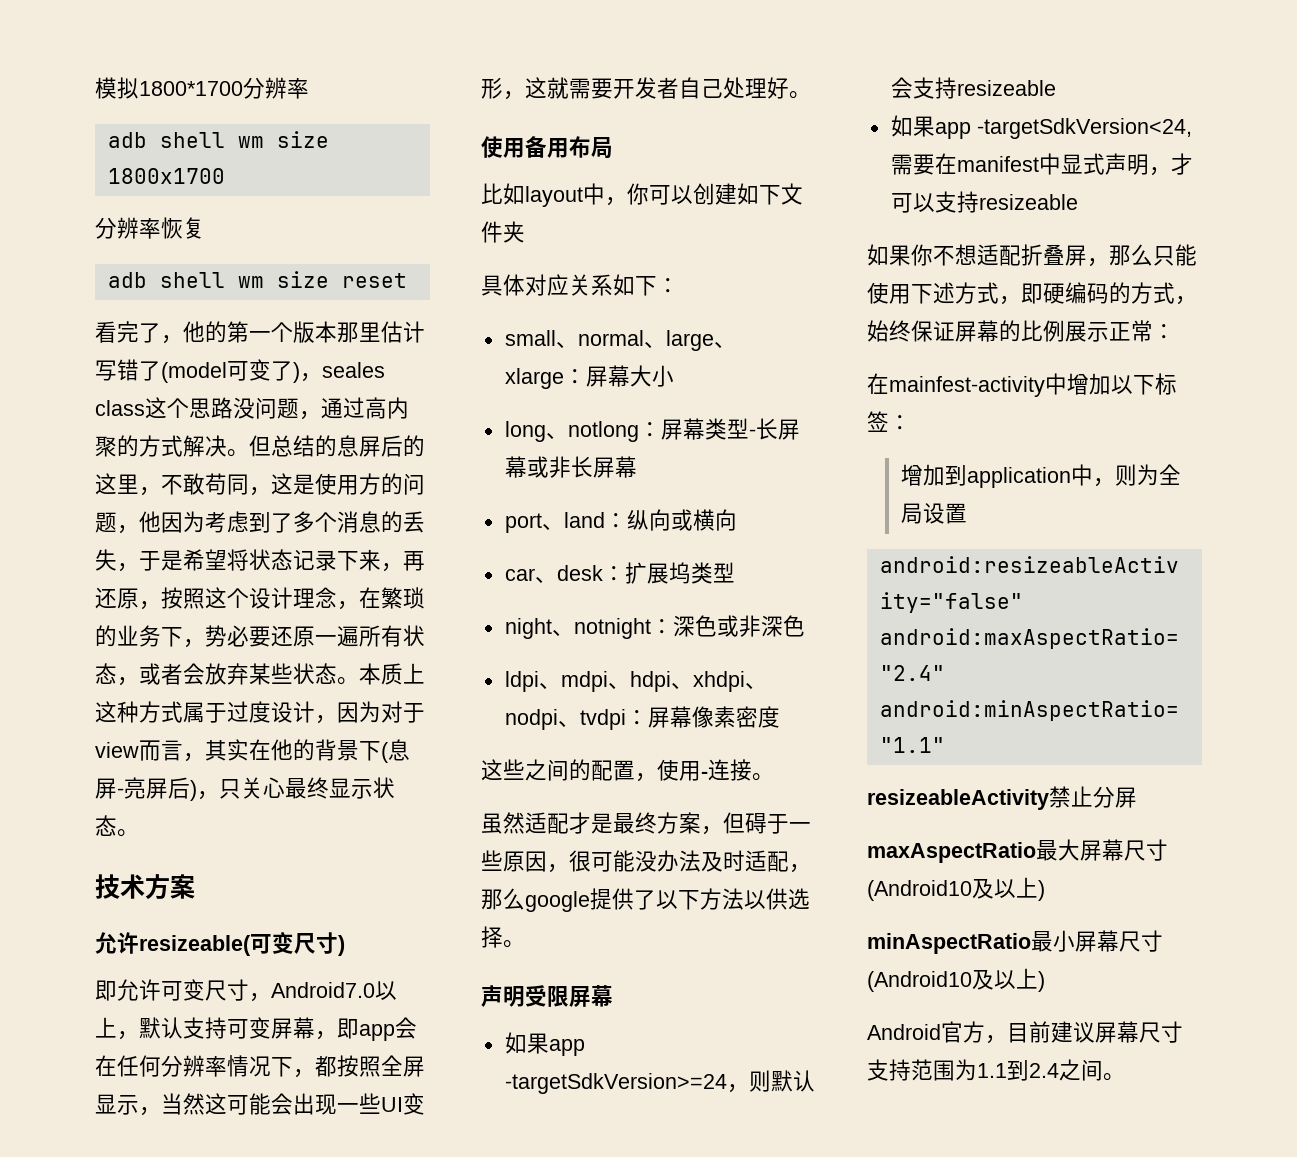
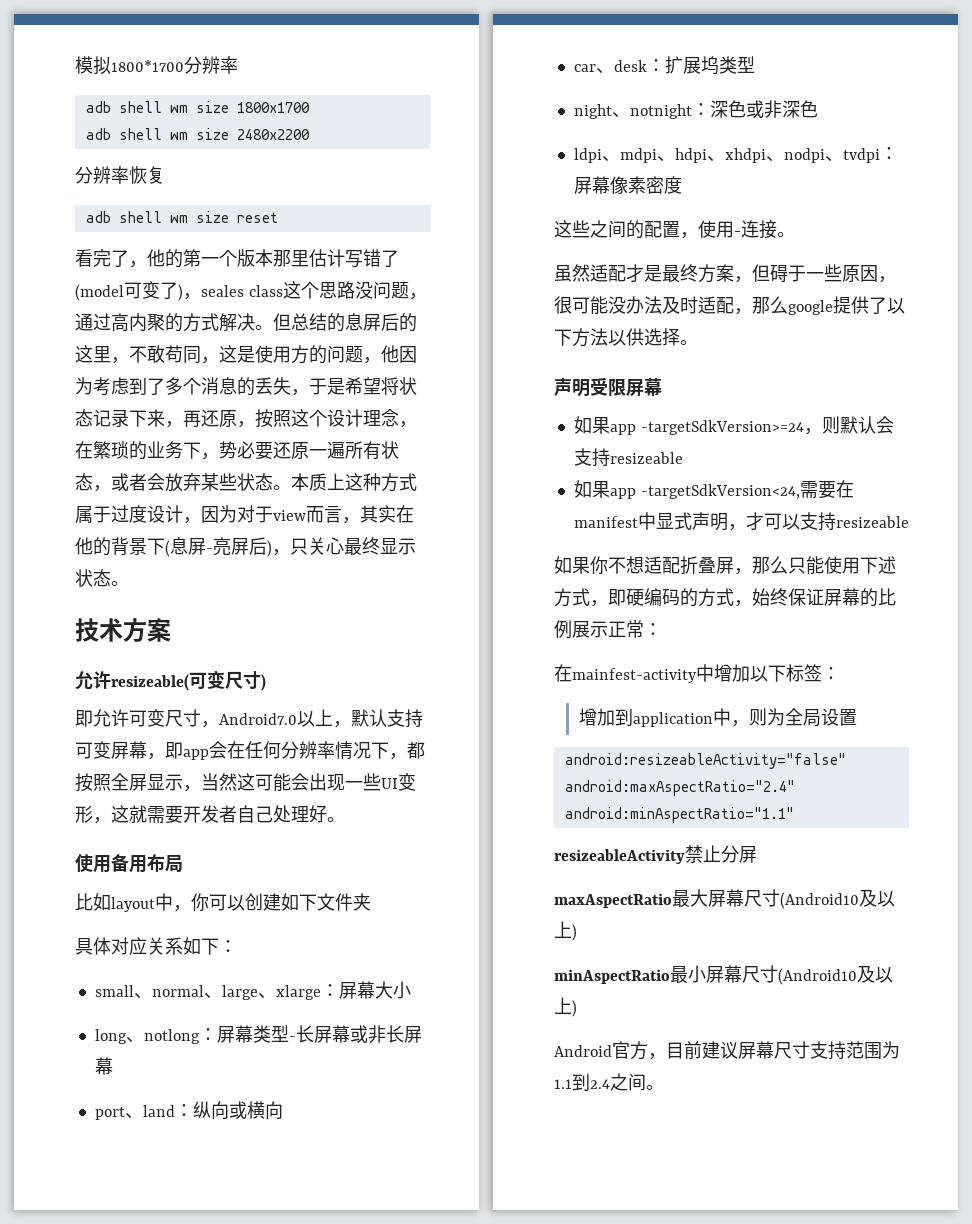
(225, 176) none -> [85,128,310,140] // adb shell wm size 2480x2200

